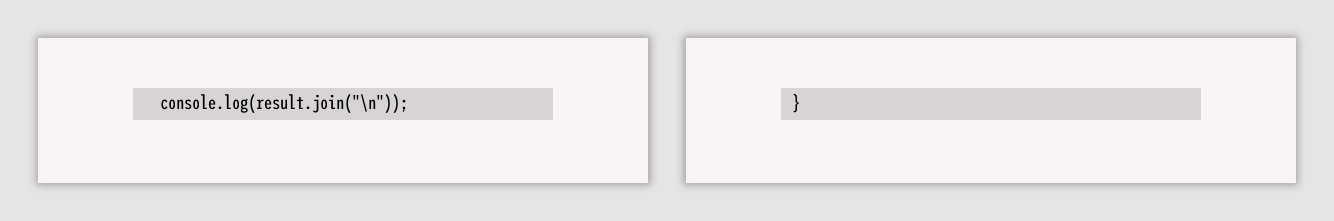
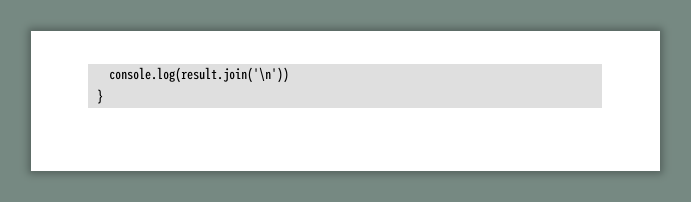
[160,94,409,114] console.log(result.join("\n")); -> [108,67,289,83] console.log(result.join('\n'))

